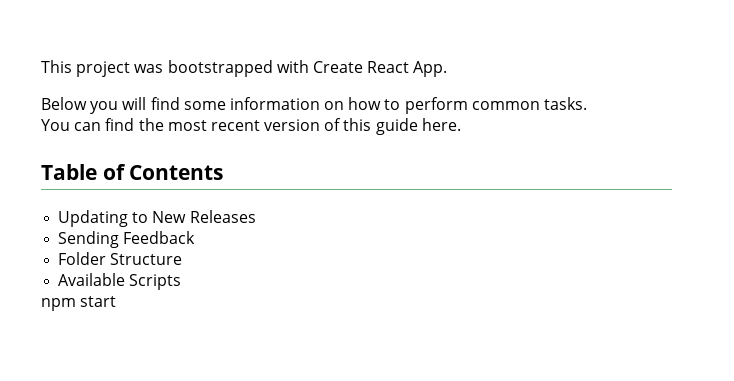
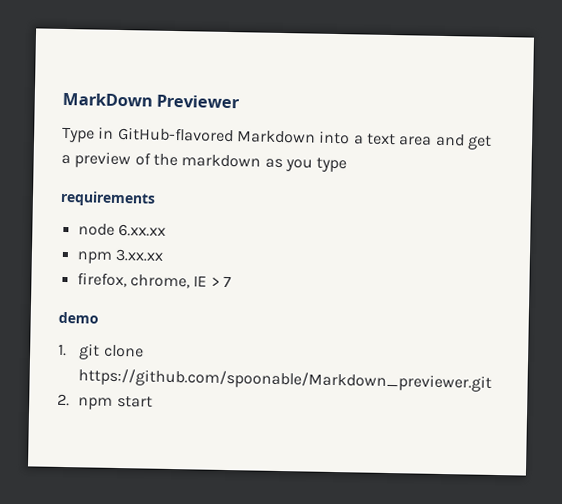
[41,60,448,77] [41,97,588,114] [41,118,461,135] [41,164,224,180] [58,210,256,227] [58,231,196,248] [58,252,183,265] [58,273,182,290] This project was bootstrapped with Create React App. // Below you will find some information on how to perform common tasks. // You can find the most recent version of this guide here. // Table of Contents // Updating to New Releases // Sending Feedback // Folder Structure // Available Scripts // -> [62,92,241,109] [61,126,492,150] [61,151,348,173] [60,190,156,207] [77,223,166,237] [76,248,164,264] [76,272,232,289] [58,311,99,324] [58,343,144,360] [78,368,493,392] [57,393,70,407] MarkDown Previewer // Type in GitHub-flavored Markdown into a text area and get a preview of the markdown as you type // requirements // node 6.xx.xx // npm 3.xx.xx // firefox, chrome, IE > 7 // demo // 1. git clone https://github.com/spoonable/Markdown_previewer.git // 2.

